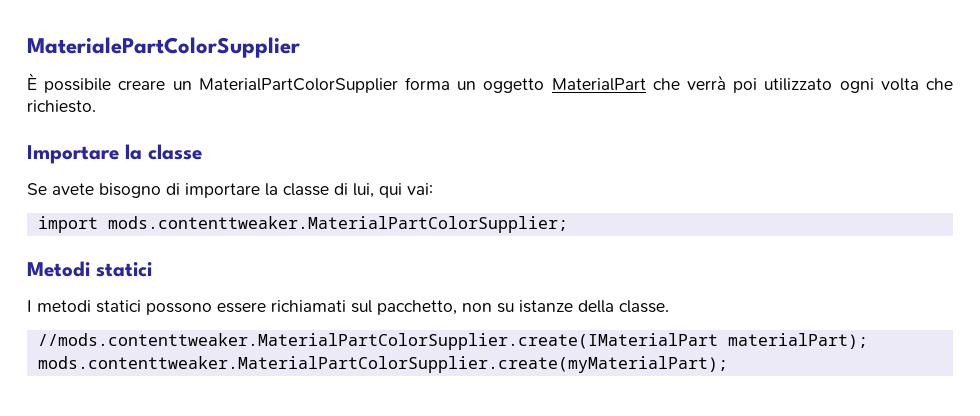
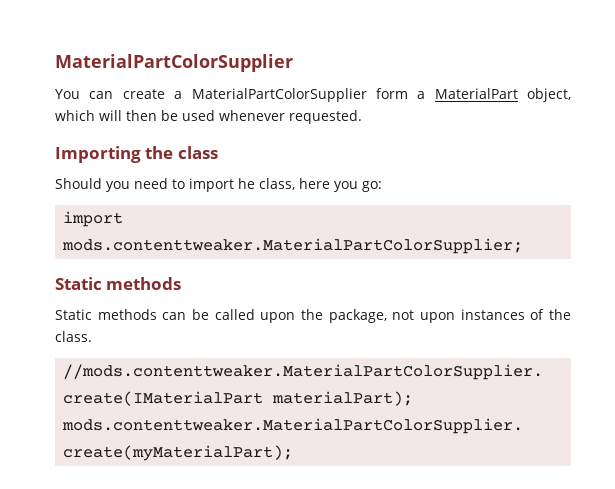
[27,37,300,58] [27,73,954,93] [27,100,96,113] [27,144,202,164] [27,183,433,198] [37,216,568,233] [27,261,152,277] [27,300,669,315] MaterialePartColorSupplier // È possibile creare un MaterialPartColorSupplier forma un oggetto MaterialPart che verrà poi utilizzato ogni volta che richiesto. // Importare la classe // Se avete bisogno di importare la classe di lui, qui vai: // import mods.contenttweaker.MaterialPartColorSupplier; // Metodi statici // I metodi statici possono essere richiamati sul pacchetto, non su istanze della classe. -> [55,54,293,72] [55,88,571,102] [55,110,362,124] [55,146,218,163] [55,178,382,192] [63,211,124,227] [62,238,524,254] [55,277,182,290] [55,309,571,323] [55,331,92,342] MaterialPartColorSupplier // You can create a MaterialPartColorSupplier form a MaterialPart object, which will then be used whenever requested. // Importing the class // Should you need to import he class, here you go: // import mods.contenttweaker.MaterialPartColorSupplier; // Static methods // Static methods can be called upon the package, not upon instances of the class.

